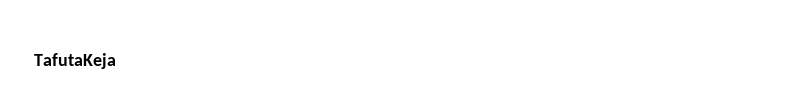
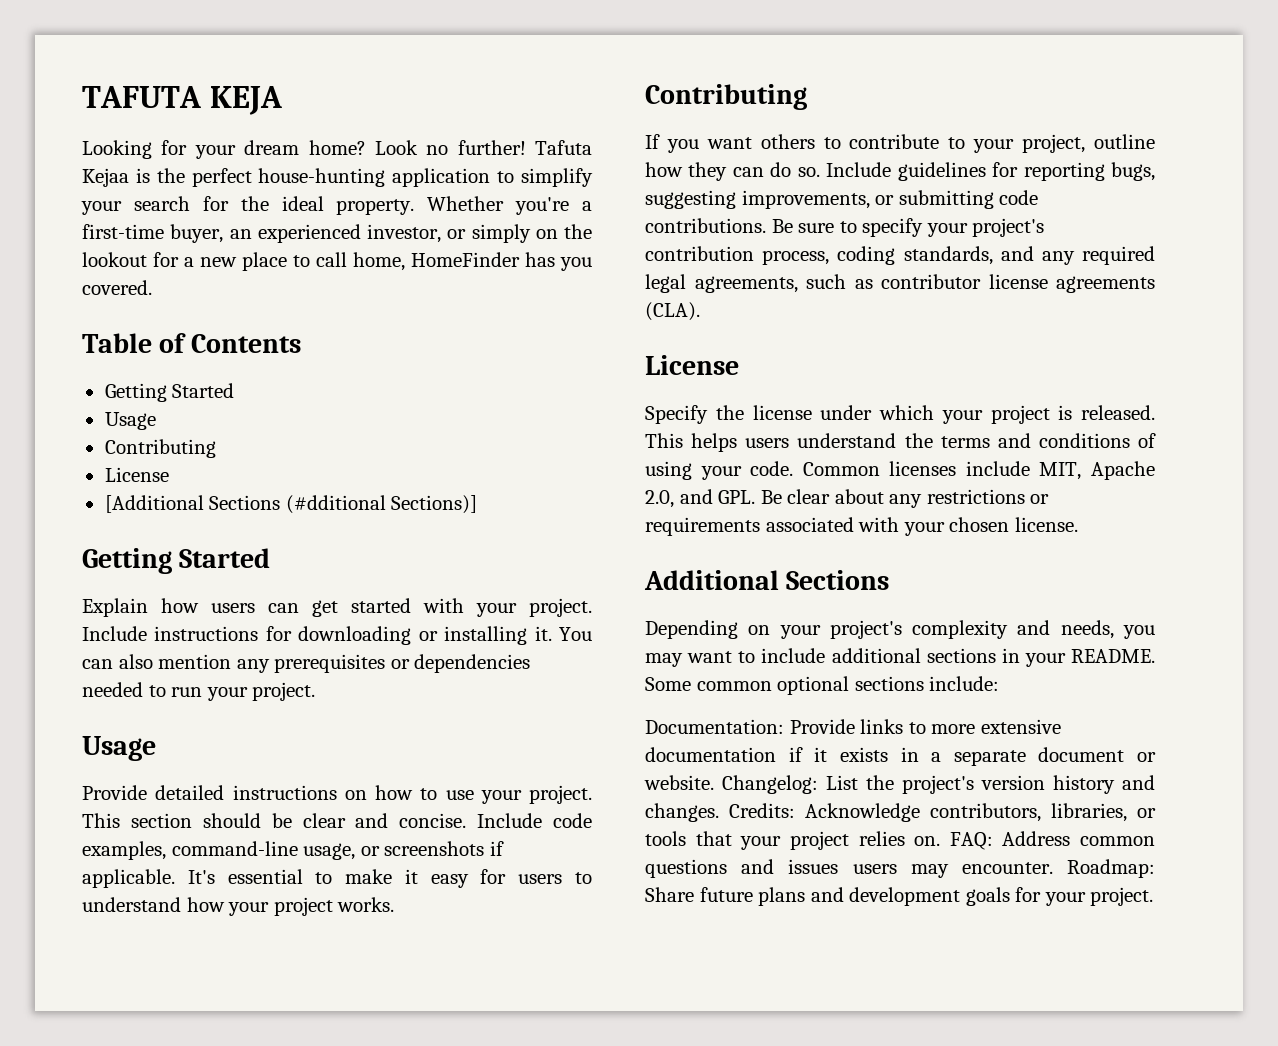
[34,53,116,69] TafutaKeja -> [82,86,282,115] [82,140,592,159] [82,168,593,187] [81,196,592,215] [82,224,592,243] [82,252,592,271] [82,280,152,295] [82,333,301,353] [104,383,235,402] [104,412,156,430] [104,439,216,458] [104,467,169,482] [104,495,478,514] [82,548,271,574] [82,598,592,617] [82,626,592,645] [82,654,531,673] [82,682,316,701] [82,736,156,761] [82,785,592,804] [82,813,592,828] [82,841,504,860] [82,869,592,888] [82,897,395,916] [645,84,807,110] [645,134,1155,153] [645,162,1155,181] [645,190,1039,209] [645,218,1045,237] [645,246,1155,265] [645,274,1155,293] [645,302,700,321] [645,355,739,375] [645,405,1155,424] [645,433,1156,452] [645,461,1155,480] [645,489,1050,508] [645,517,1078,536] [644,570,890,590] [645,620,1155,639] [645,648,1155,667] [645,676,1000,695] [645,719,1061,734] [645,747,1156,766] [644,775,1155,794] [645,803,1156,822] [645,831,1155,850] [645,859,1155,878] [645,887,1154,906] TAFUTA KEJA // Looking for your dream home? Look no further! Tafuta Kejaa is the perfect house-hunting application to simplify your search for the ideal property. Whether you're a first-time buyer, an experienced investor, or simply on the lookout for a new place to call home, HomeFinder has you covered. // Table of Contents // Getting Started // Usage // Contributing // License // [Additional Sections (#dditional Sections)] // Getting Started // Explain how users can get started with your project. Include instructions for downloading or installing it. You can also mention any prerequisites or dependencies needed to run your project. // Usage // Provide detailed instructions on how to use your project. This section should be clear and concise. Include code examples, command-line usage, or screenshots if applicable. It's essential to make it easy for users to understand how your project works. // Contributing // If you want others to contribute to your project, outline how they can do so. Include guidelines for reporting bugs, suggesting improvements, or submitting code contributions. Be sure to specify your project's contribution process, coding standards, and any required legal agreements, such as contributor license agreements (CLA). // License // Specify the license under which your project is released. This helps users understand the terms and conditions of using your code. Common licenses include MIT, Apache 2.0, and GPL. Be clear about any restrictions or requirements associated with your chosen license. // Additional Sections // Depending on your project's complexity and needs, you may want to include additional sections in your README. Some common optional sections include: // Documentation: Provide links to more extensive documentation if it exists in a separate document or website. Changelog: List the project's version history and changes. Credits: Acknowledge contributors, libraries, or tools that your project relies on. FAQ: Address common questions and issues users may encounter. Roadmap: Share future plans and development goals for your project.

